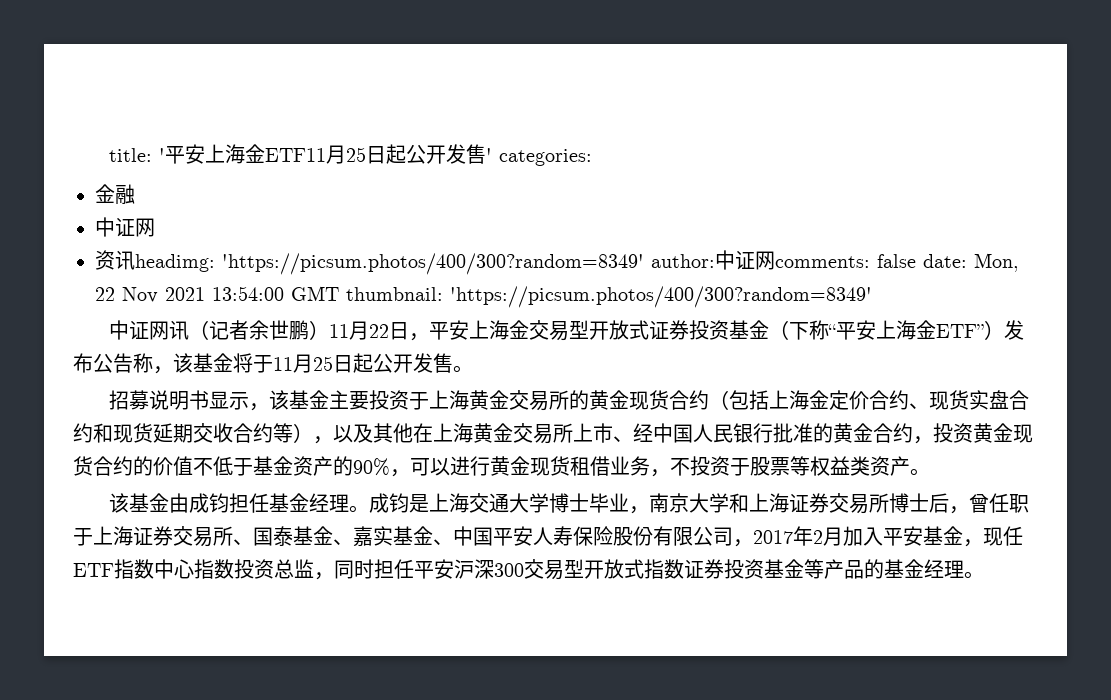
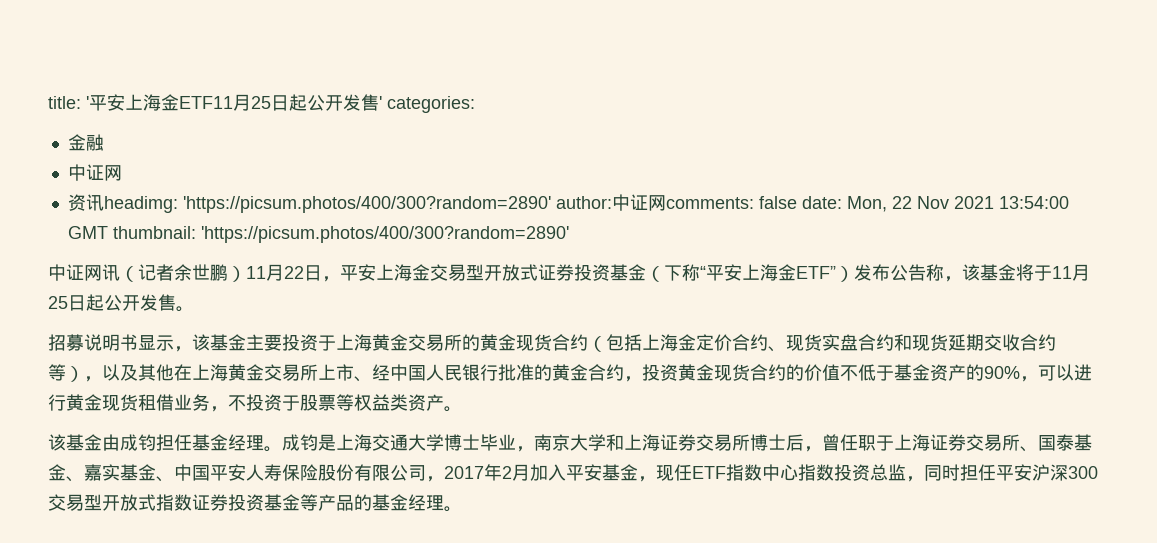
[222,253,644,275] 'https://picsum.photos/400/300?random=8349' -> [182,196,551,213] 'https://picsum.photos/400/300?random=2890'
[450,286,872,308] 'https://picsum.photos/400/300?random=8349' -> [200,226,569,243] 'https://picsum.photos/400/300?random=2890'

